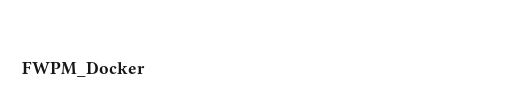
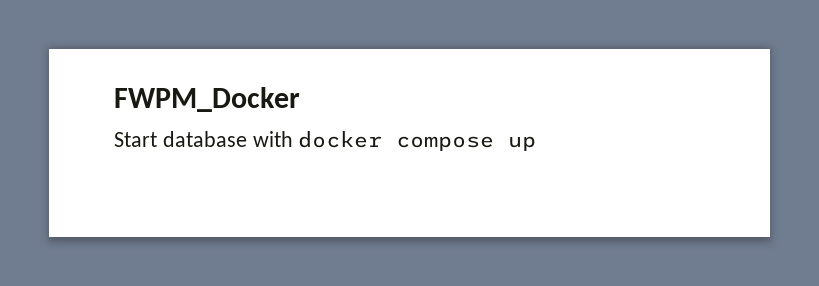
(145, 69) none -> [114,131,537,151] // Start database with docker compose up

